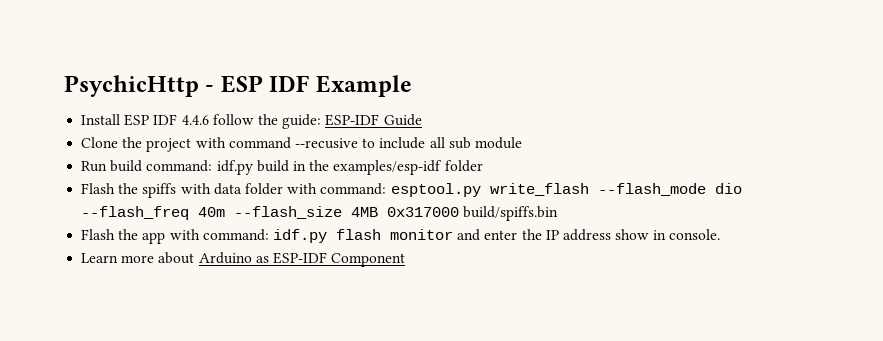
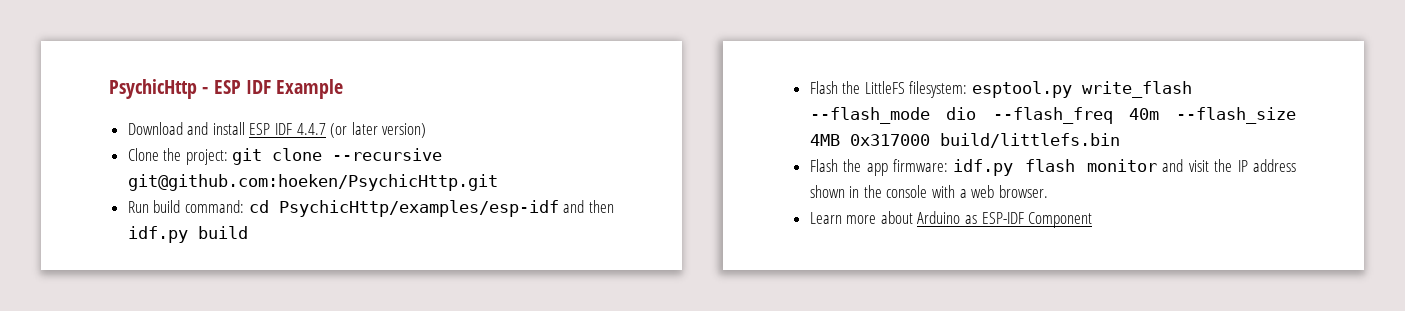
[81,114,422,129] [81,137,522,152] [81,160,483,175] [81,183,387,198] Install ESP IDF 4.4.6 follow the guide: ESP-IDF Guide // Clone the project with command --recusive to include all sub module // Run build command: idf.py build in the examples/esp-idf folder // Flash the spiffs with data folder with command: -> [127,122,427,138] [127,148,443,165] [127,174,498,191] [127,200,614,217] [127,226,248,243] [809,81,968,98] Download and install ESP IDF 4.4.7 (or later version) // Clone the project: git clone --recursive git@github.com:hoeken/PsychicHttp.git // Run build command: cd PsychicHttp/examples/esp-idf and then idf.py build // Flash the LittleFS filesystem:
[463,206,559,221] build/spiffs.bin -> [939,133,1120,148] build/littlefs.bin
[169,229,269,241] with command: -> [892,159,948,172] firmware:
[484,230,518,240] enter -> [1188,160,1209,172] visit
[615,229,721,240] show in console. -> [809,185,1048,198] shown in the console with a web browser.

